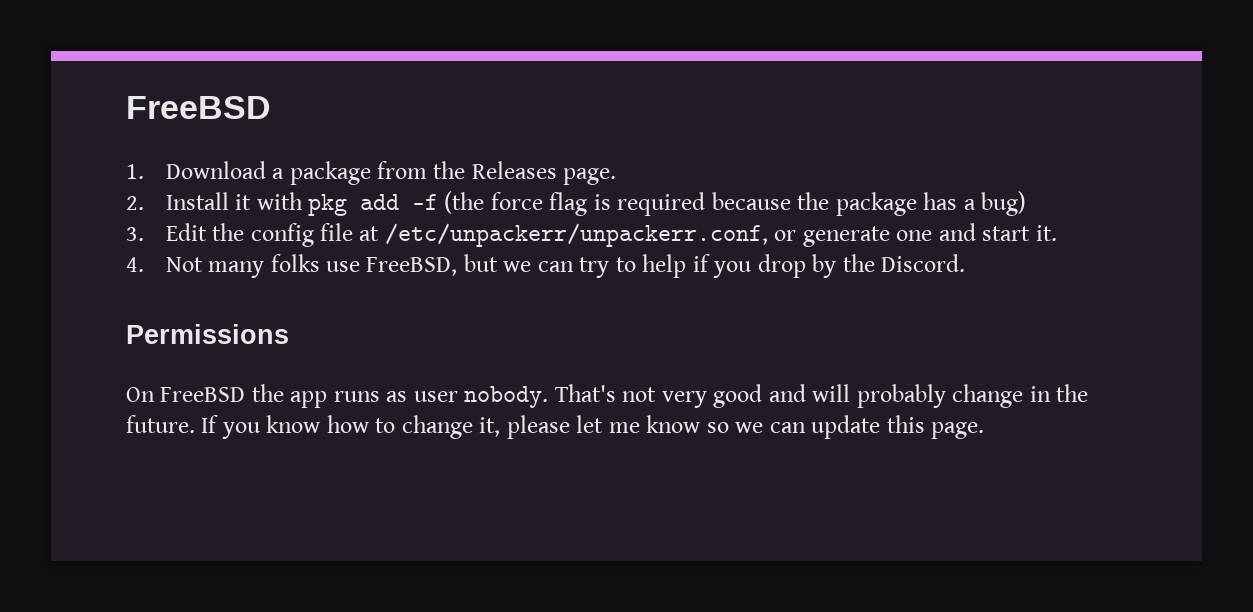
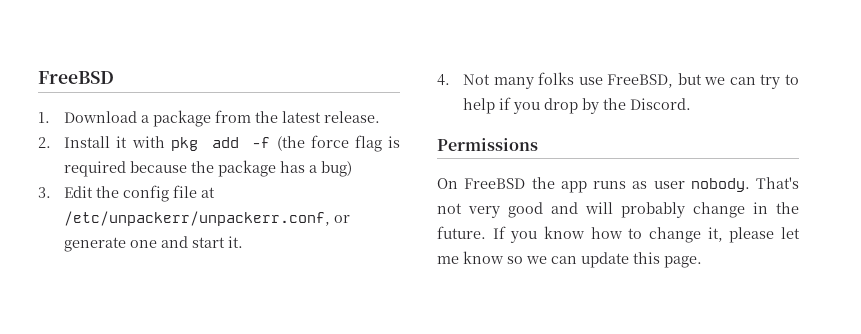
[471,161,617,185] Releases page. -> [282,111,381,123] latest release.

